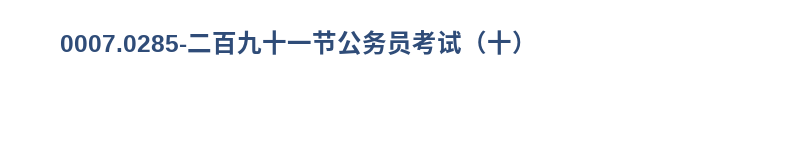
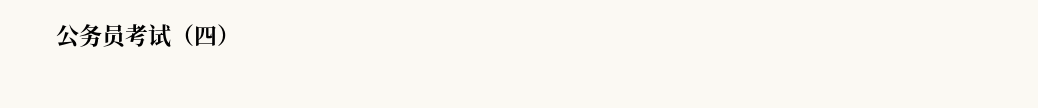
[60,30,337,55] 0007.0285-二百九十一节 -> (56, 36) none
[487,30,512,55] 十 -> [194,25,217,46] 四

